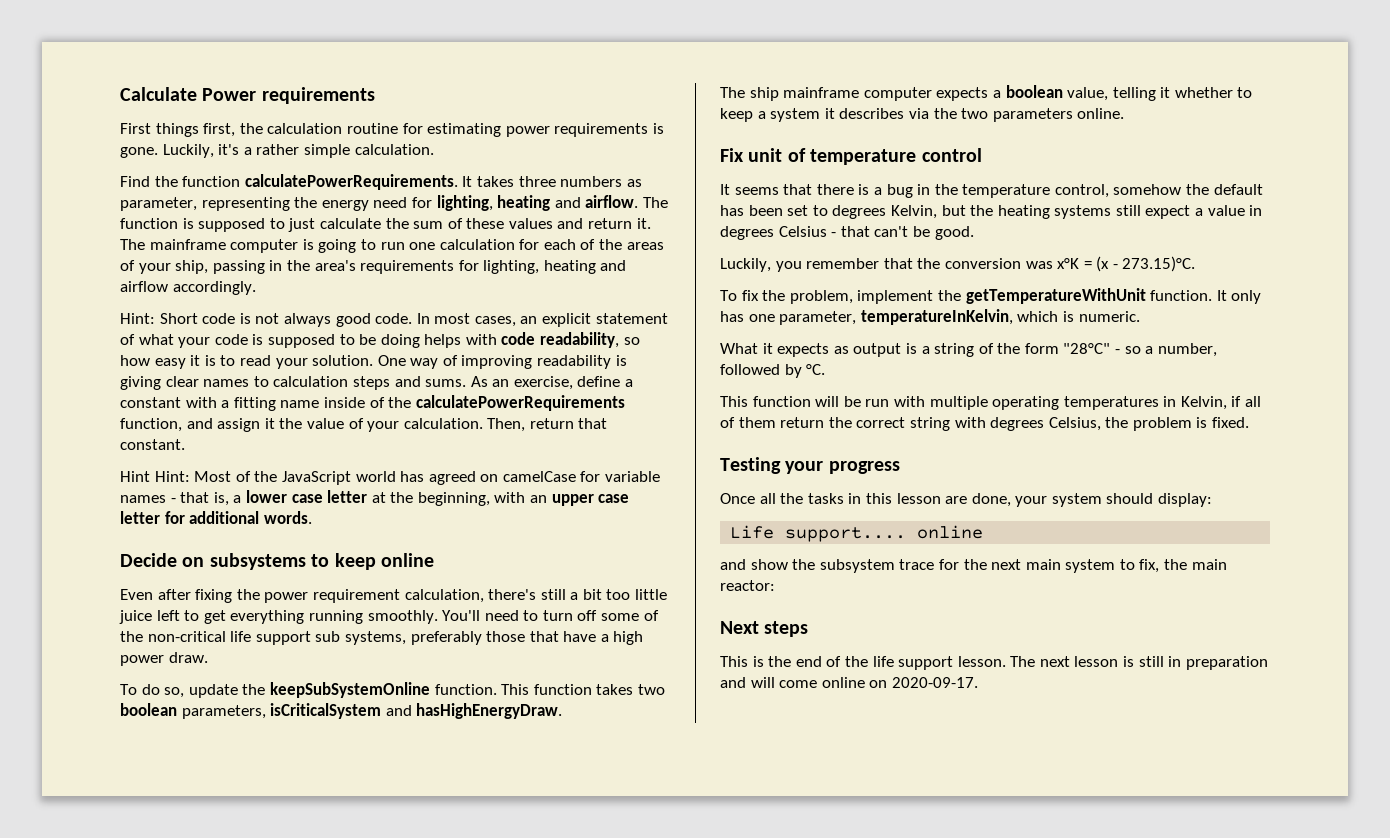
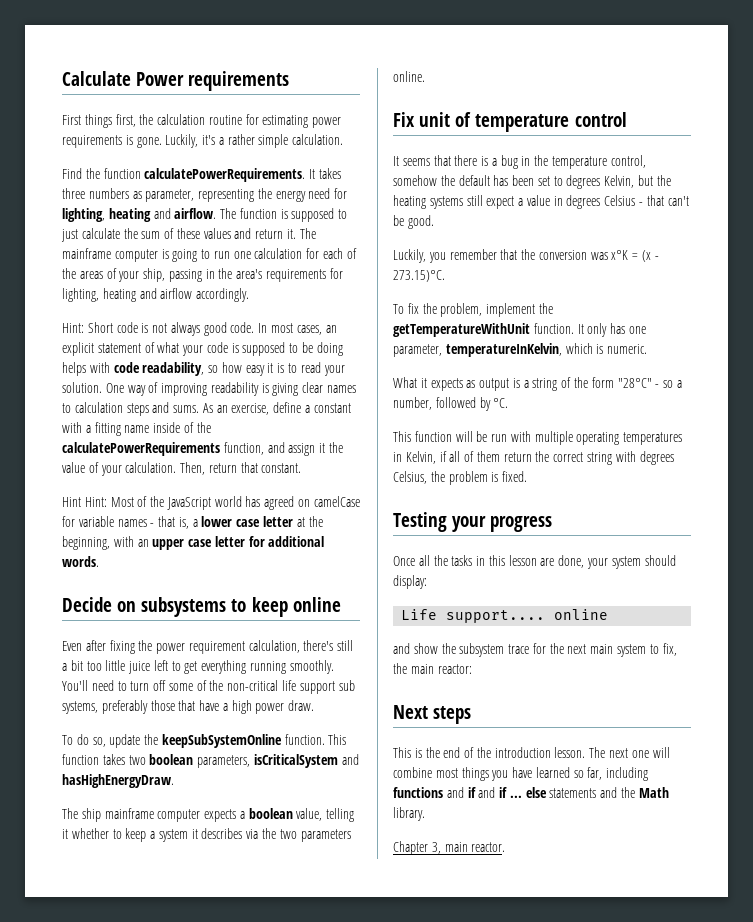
[872,656,954,670] life support -> [494,747,551,758] introduction
[1074,656,1268,670] [720,677,978,688] lesson is still in preparation and will come online on 2020-09-17. -> [631,747,670,758] [393,767,649,781] [393,787,669,798] [393,807,425,821] [393,841,506,855] one will combine most things you have learned so far, including functions and if and if ... else statements and the Math library. // Chapter 3, main reactor.

